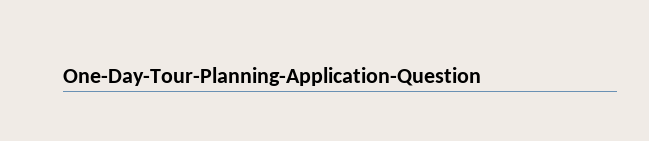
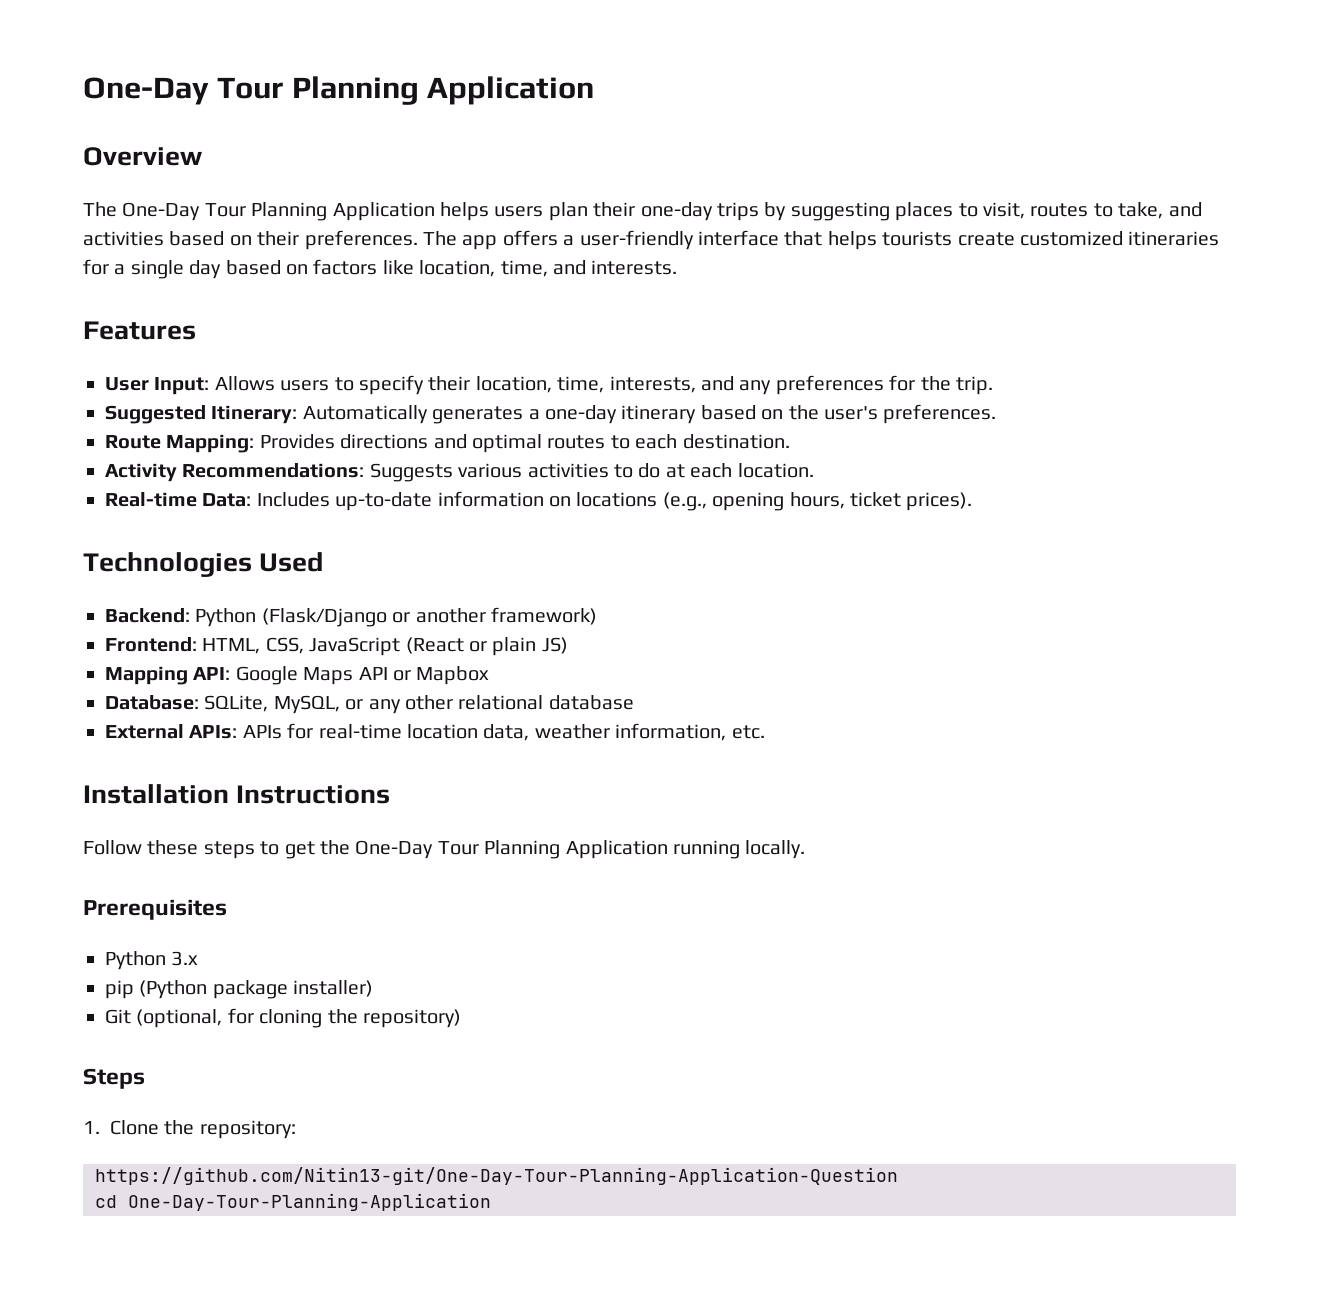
[63,67,481,86] One-Day-Tour-Planning-Application-Question -> [83,76,595,105] [83,147,202,166] [83,202,1202,221] [83,230,1220,250] [83,259,678,279] [83,321,196,340] [105,375,993,395] [105,404,997,424] [105,434,790,453] [105,463,814,482] [105,491,973,511] [83,552,324,577] [105,607,597,627] [105,637,568,656] [105,666,490,685] [105,695,634,714] [105,723,765,741] [83,784,391,804] [83,840,806,859] [83,899,227,920] [105,951,199,970] [105,980,374,999] [105,1008,461,1028] [83,1068,145,1089] [83,1120,296,1139] [95,1167,898,1185] [95,1193,491,1211] One-Day Tour Planning Application // Overview // The One-Day Tour Planning Application helps users plan their one-day trips by suggesting places to visit, routes to take, and activities based on their preferences. The app offers a user-friendly interface that helps tourists create customized itineraries for a single day based on factors like location, time, and interests. // Features // User Input: Allows users to specify their location, time, interests, and any preferences for the trip. // Suggested Itinerary: Automatically generates a one-day itinerary based on the user's preferences. // Route Mapping: Provides directions and optimal routes to each destination. // Activity Recommendations: Suggests various activities to do at each location. // Real-time Data: Includes up-to-date information on locations (e.g., opening hours, ticket prices). // Technologies Used // Backend: Python (Flask/Django or another framework) // Frontend: HTML, CSS, JavaScript (React or plain JS) // Mapping API: Google Maps API or Mapbox // Database: SQLite, MySQL, or any other relational database // External APIs: APIs for real-time location data, weather information, etc. // Installation Instructions // Follow these steps to get the One-Day Tour Planning Application running locally. // Prerequisites // Python 3.x // pip (Python package installer) // Git (optional, for cloning the repository) // Steps // 1. Clone the repository: // https://github.com/Nitin13-git/One-Day-Tour-Planning-Application-Question // cd One-Day-Tour-Planning-Application

